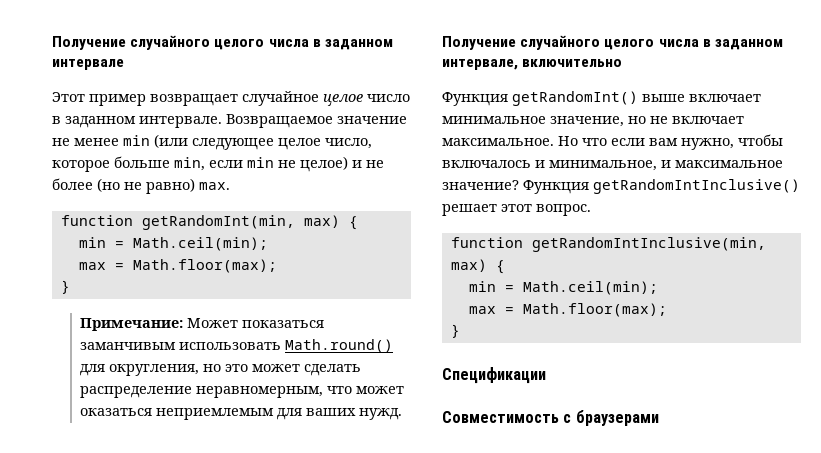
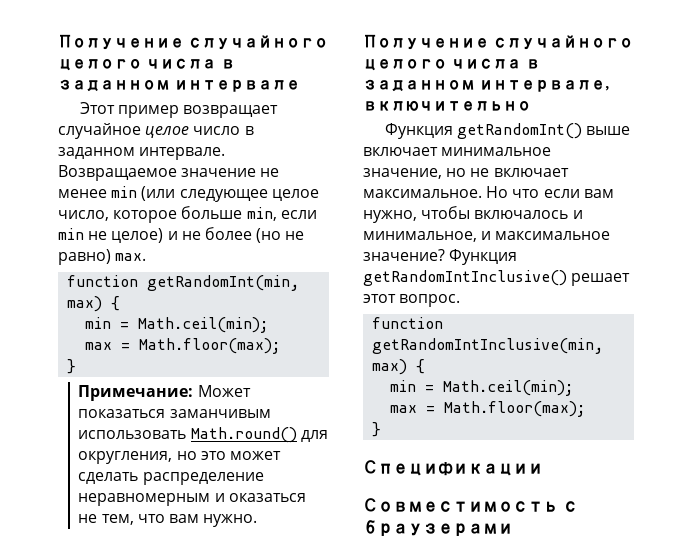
[195,386,404,398] [79,408,402,420] неравномерным, что может оказаться неприемлемым для ваших нужд. -> [78,493,306,506] [78,514,258,527] неравномерным и оказаться не тем, что вам нужно.

